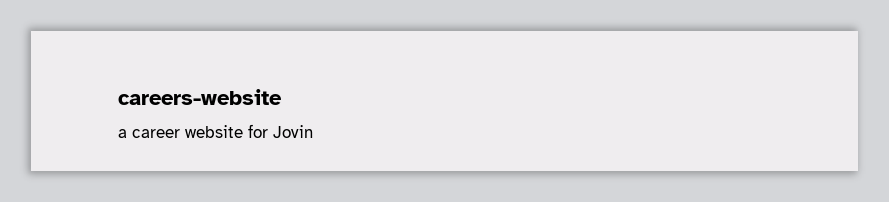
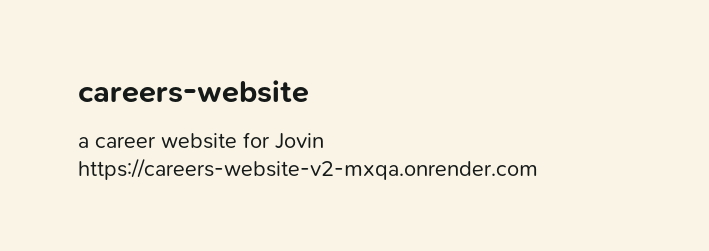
(313, 131) none -> [78,158,538,180] https://careers-website-v2-mxqa.onrender.com

